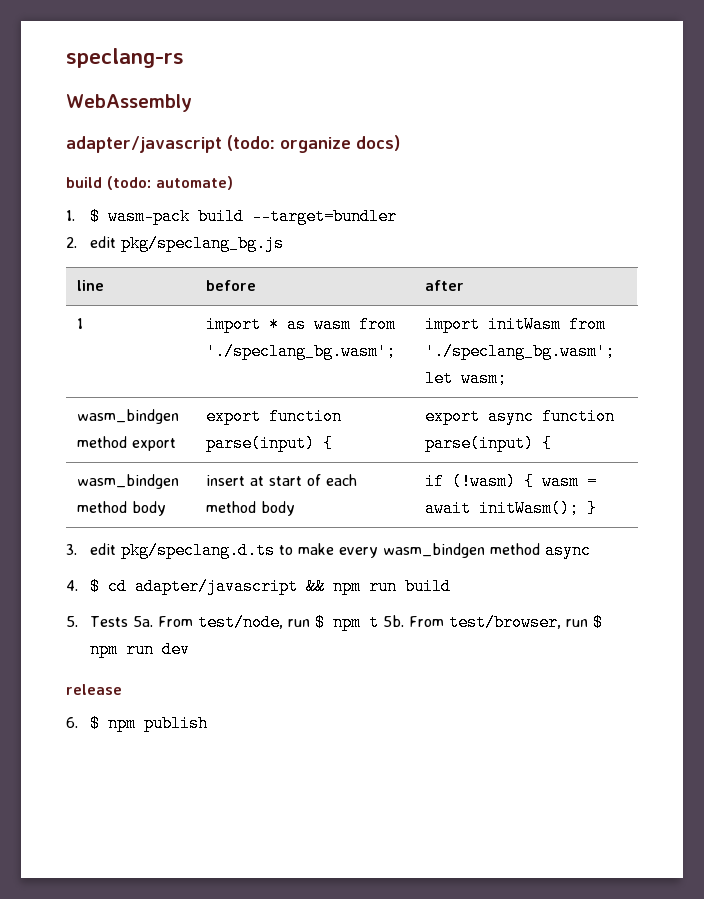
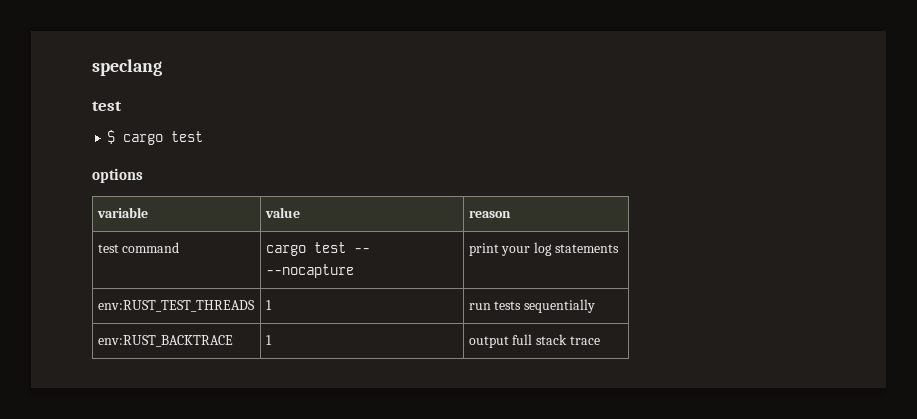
[66,48,184,68] [66,94,192,112] [66,135,400,153] [66,176,233,190] [66,208,398,225] [66,235,285,252] [77,280,105,291] [206,280,257,291] [425,280,465,291] [77,318,84,329] [206,316,397,333] [206,343,397,360] [425,316,607,333] [425,343,616,360] [425,370,508,387] [77,409,180,424] [77,436,177,451] [206,408,343,425] [206,435,334,452] [425,408,616,425] [425,435,553,452] [77,474,180,489] [77,501,167,516] [206,474,358,486] [206,501,296,516] [425,473,598,490] [425,500,598,517] [66,542,592,559] [66,578,452,595] [66,614,604,631] [90,641,191,658] [66,684,122,695] [66,715,209,732] speclang-rs // WebAssembly // adapter/javascript (todo: organize docs) // build (todo: automate) // 1. $ wasm-pack build --target=bundler // 2. edit pkg/speclang_bg.js // line | before | after // 1 | import * as wasm from './speclang_bg.wasm'; | import initWasm from './speclang_bg.wasm'; let wasm; // wasm_bindgen method export | export function parse(input) { | export async function parse(input) { // wasm_bindgen method body | insert at start of each method body | if (!wasm) { wasm = await initWasm(); } // 3. edit pkg/speclang.d.ts to make every wasm_bindgen method async // 4. $ cd adapter/javascript && npm run build // 5. Tests 5a. From test/node, run $ npm t 5b. From test/browser, run $ npm run dev // release // 6. $ npm publish -> [92,59,162,76] [92,101,122,111] [107,130,204,145] [92,168,143,183] [96,207,148,218] [264,207,300,218] [468,210,511,218] [97,242,180,253] [265,242,370,256] [265,264,354,278] [468,242,619,256] [97,300,255,312] [265,300,272,310] [468,299,596,313] [97,335,233,347] [265,335,272,345] [468,334,600,348] speclang // test // $ cargo test // options // variable | value | reason // test command | cargo test -- --nocapture | print your log statements // env:RUST_TEST_THREADS | 1 | run tests sequentially // env:RUST_BACKTRACE | 1 | output full stack trace

